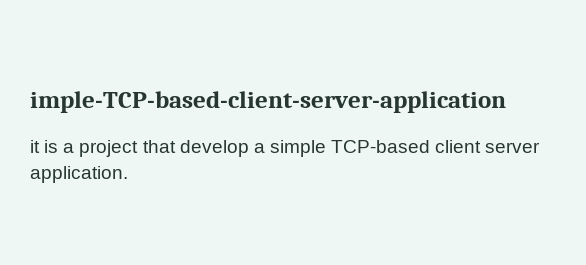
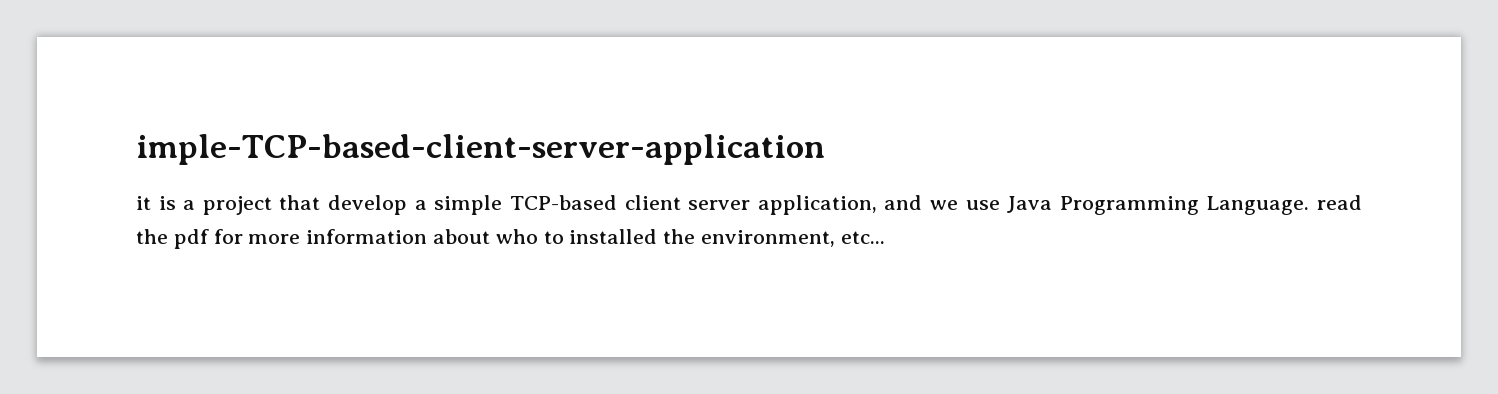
[30,166,128,183] application. -> [757,195,1362,215] [136,229,885,249] application, and we use Java Programming Language. read the pdf for more information about who to installed the environment, etc...

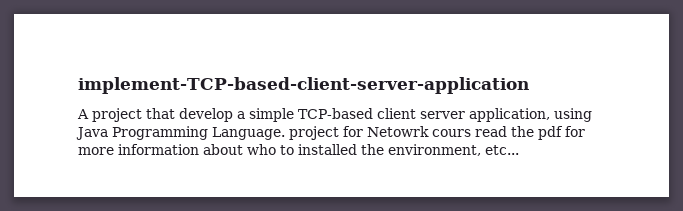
[136,134,825,165] [136,196,196,210] imple-TCP-based-client-server-application // it is a -> [78,77,529,94] [77,109,89,119] implement-TCP-based-client-server-application // A
[884,195,1310,215] and we use Java Programming Language. -> [554,108,592,122] [76,126,471,140] using Java Programming Language. project for Netowrk cours

